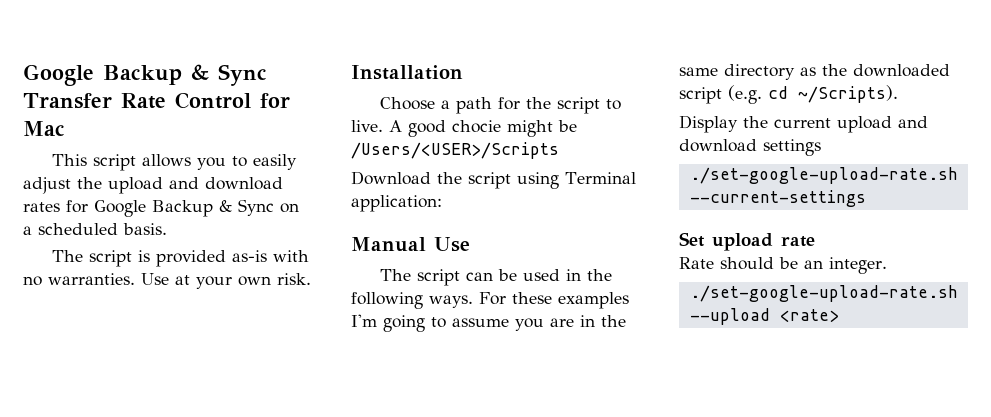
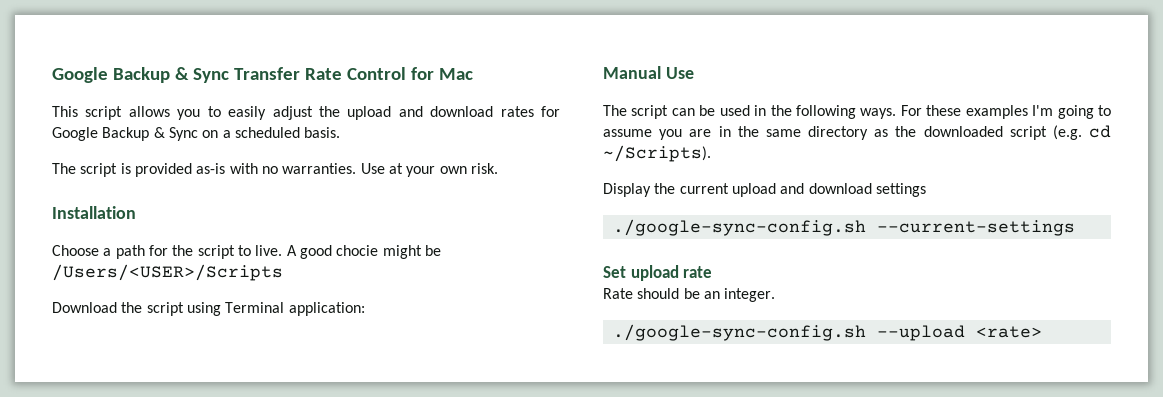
[689,167,958,184] ./set-google-upload-rate.sh -> [612,219,866,236] ./google-sync-config.sh
[689,285,958,302] ./set-google-upload-rate.sh -> [612,324,866,341] ./google-sync-config.sh

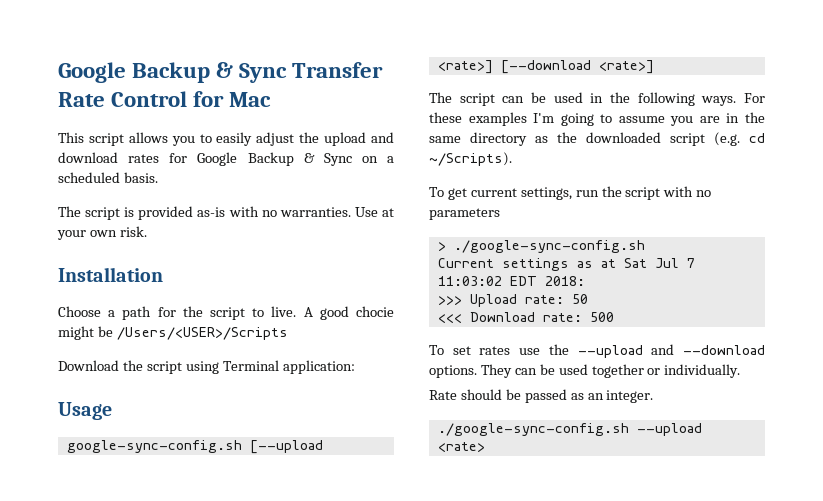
[603,66,694,79] Manual Use -> [58,402,112,420] [66,440,323,454] [437,60,654,74] Usage // google-sync-config.sh [--upload <rate>] [--download <rate>]
[603,183,926,197] [612,219,1075,236] [603,265,713,281] Display the current upload and download settings // ./google-sync-config.sh --current-settings // Set upload rate -> [429,186,712,200] [429,208,500,220] [437,240,645,253] [437,258,695,271] [437,276,585,286] [437,294,588,307] [437,312,614,323] [429,344,765,358] [429,364,741,378] To get current settings, run the script with no parameters // > ./google-sync-config.sh // Current settings as at Sat Jul 7 11:03:02 EDT 2018: // >>> Upload rate: 50 // <<< Download rate: 500 // To set rates use the --upload and --download options. They can be used together or individually.
(700, 293) none -> [524,389,584,403] passed as

